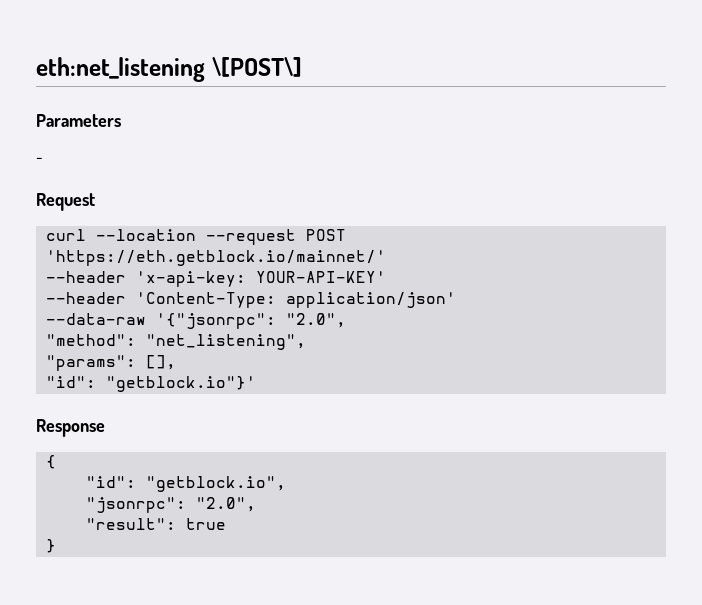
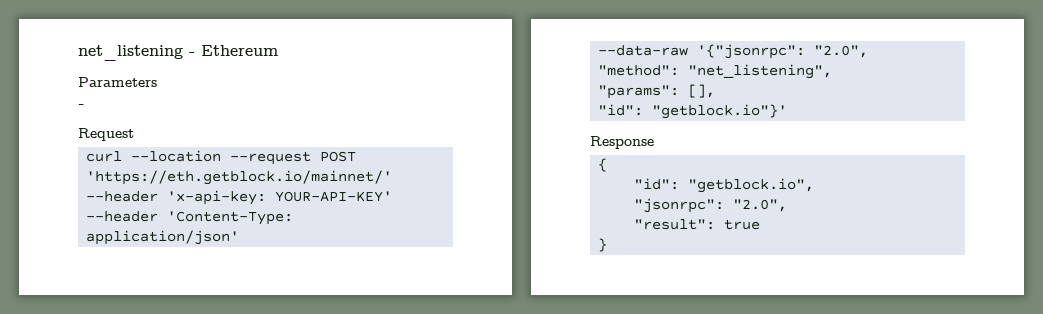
[36,57,302,82] eth:net_listening \[POST\] -> [78,45,278,61] net_listening - Ethereum

